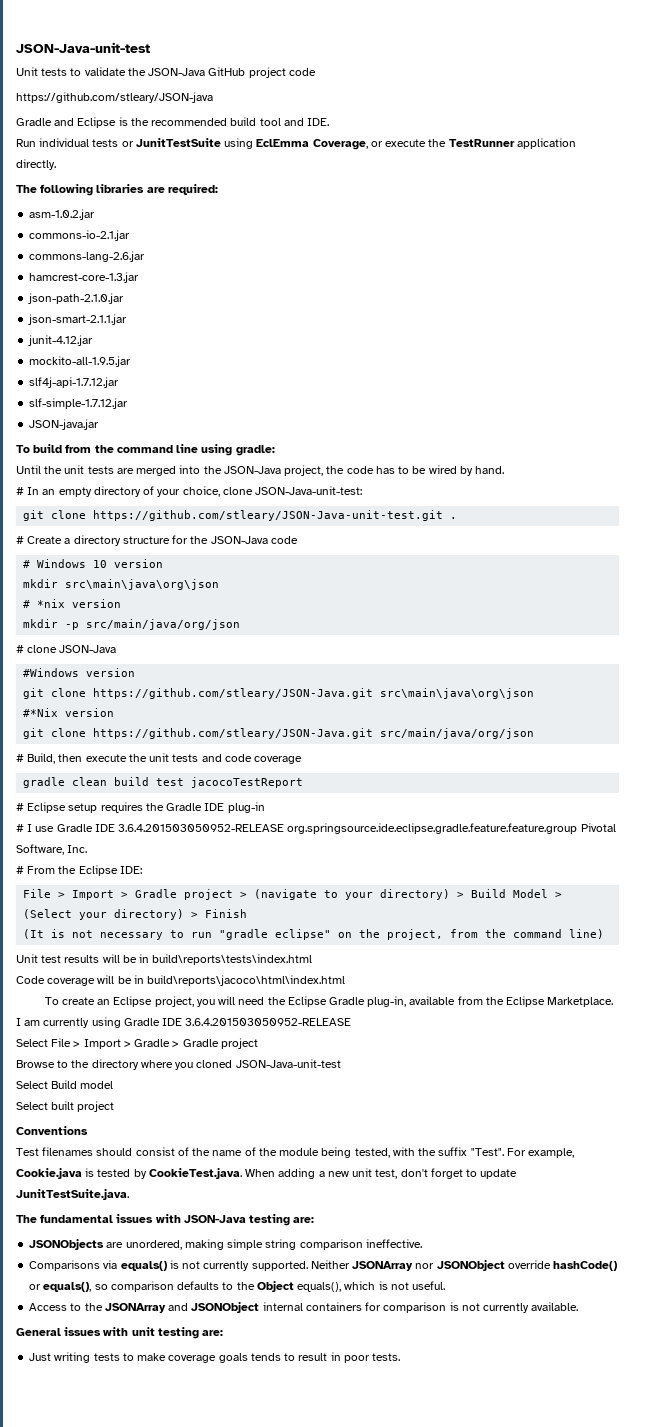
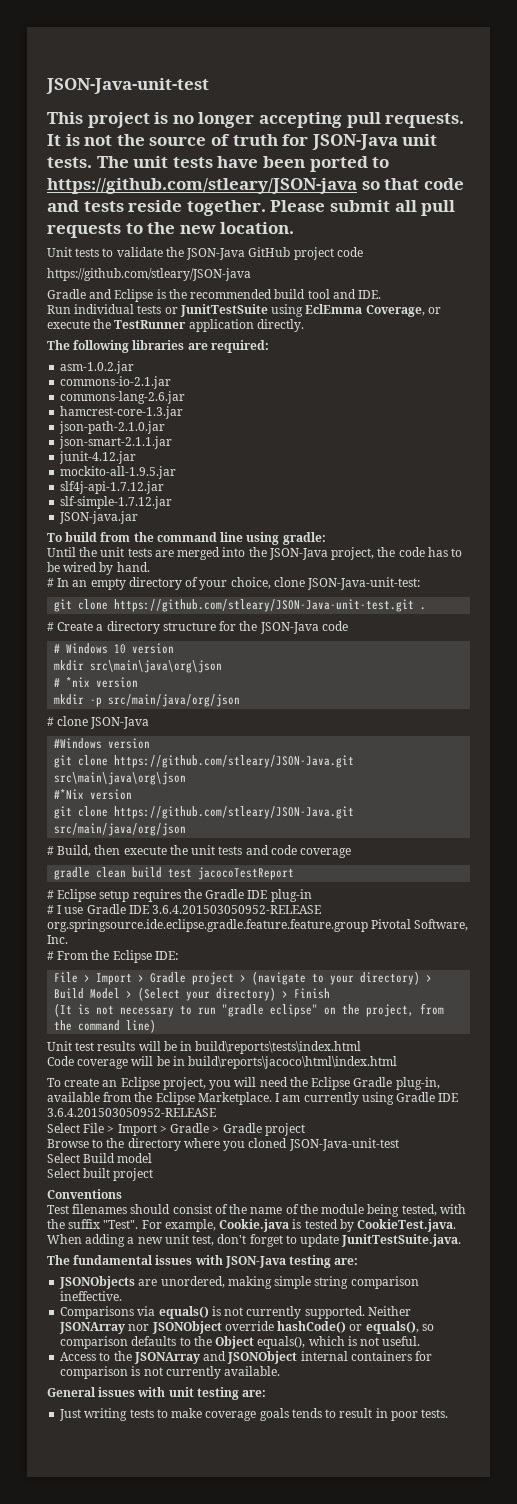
[16,42,150,53] JSON-Java-unit-test -> [46,78,209,94] [47,112,465,128] [47,134,438,150] [47,156,390,172] [47,178,464,194] [47,200,456,216] [47,222,295,238] JSON-Java-unit-test // This project is no longer accepting pull requests. It is not the source of truth for JSON-Java unit tests. The unit tests have been ported to https://github.com/stleary/JSON-java so that code and tests reside together. Please submit all pull requests to the new location.

